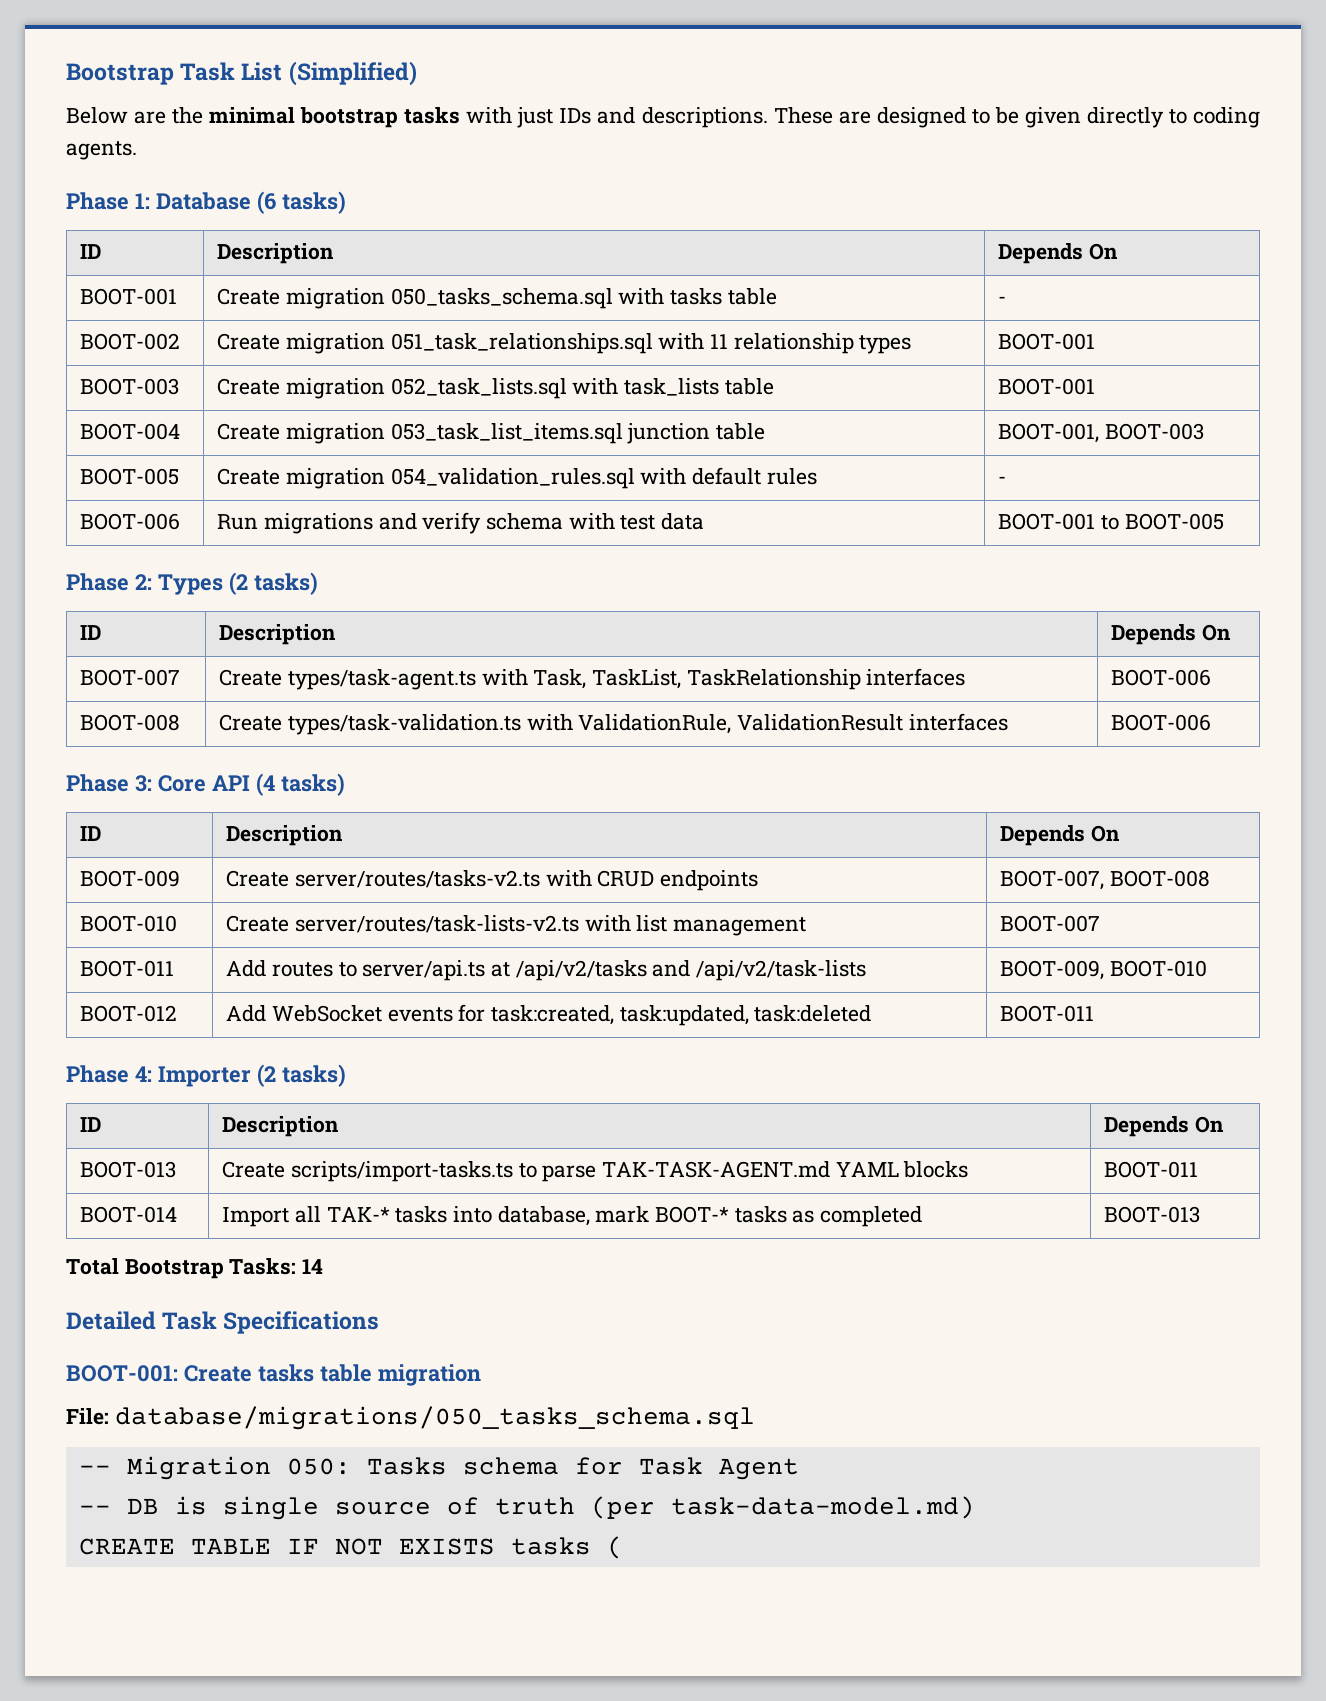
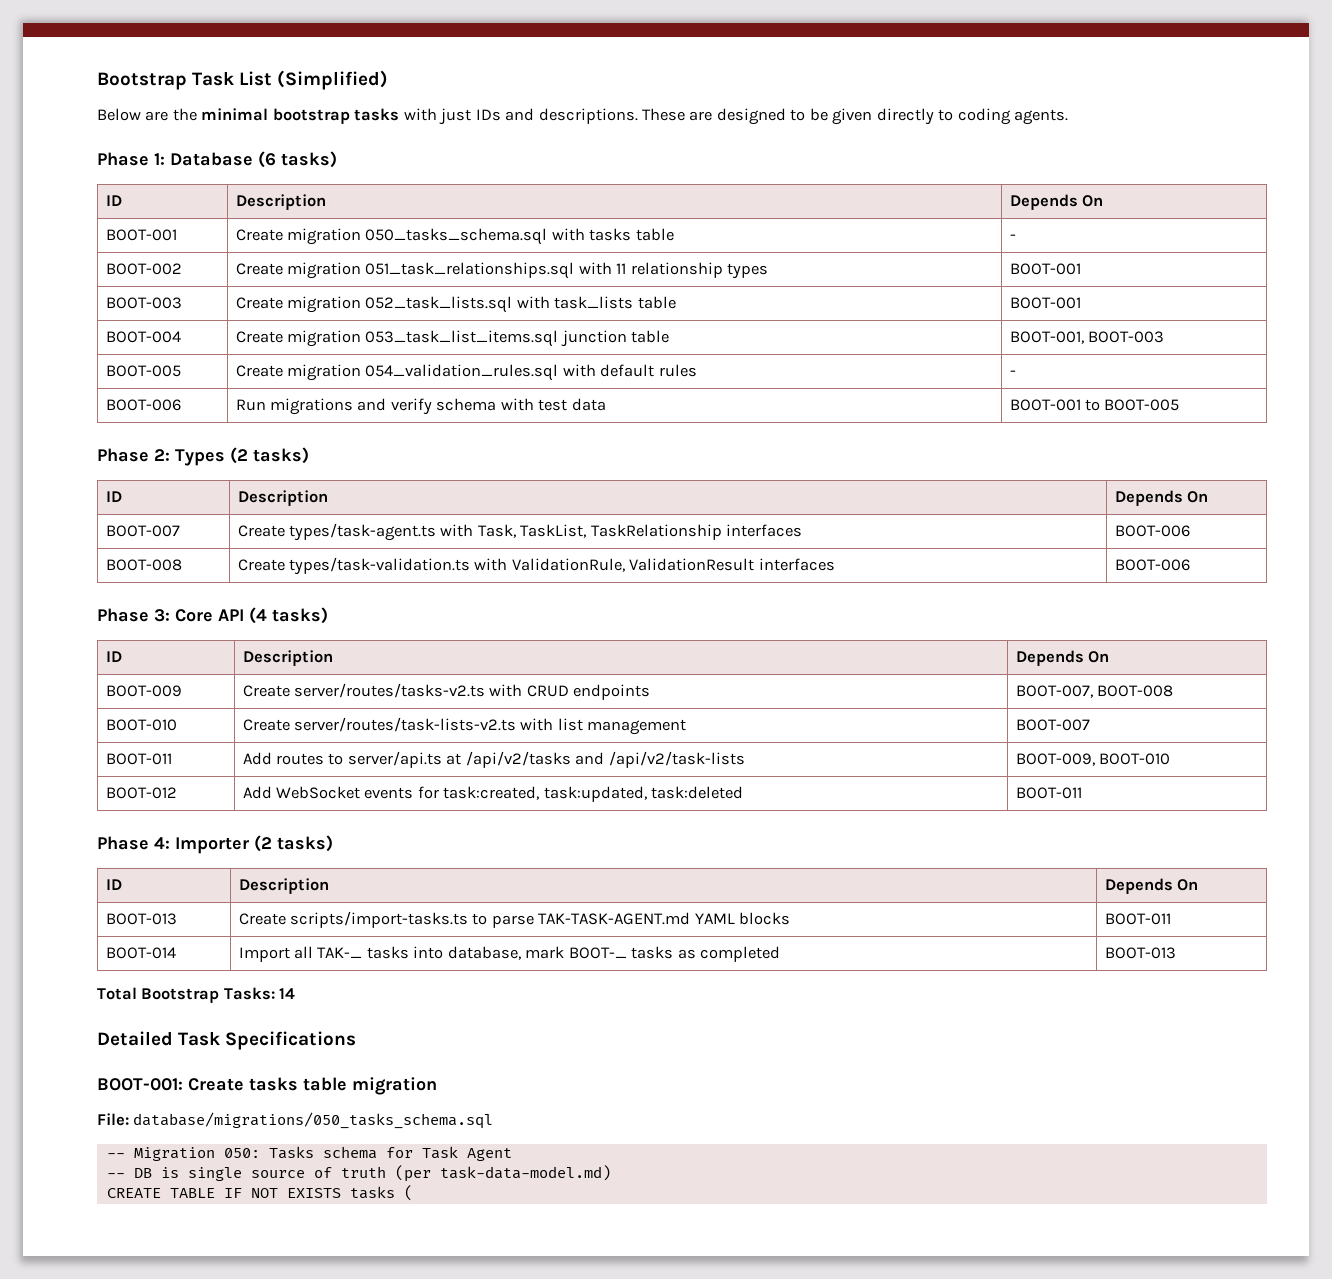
[326,1207,390,1222] TAK-* -> [317,947,363,958] TAK-_
[655,1206,730,1223] BOOT-* -> [568,947,627,959] BOOT-_

